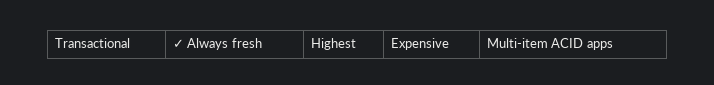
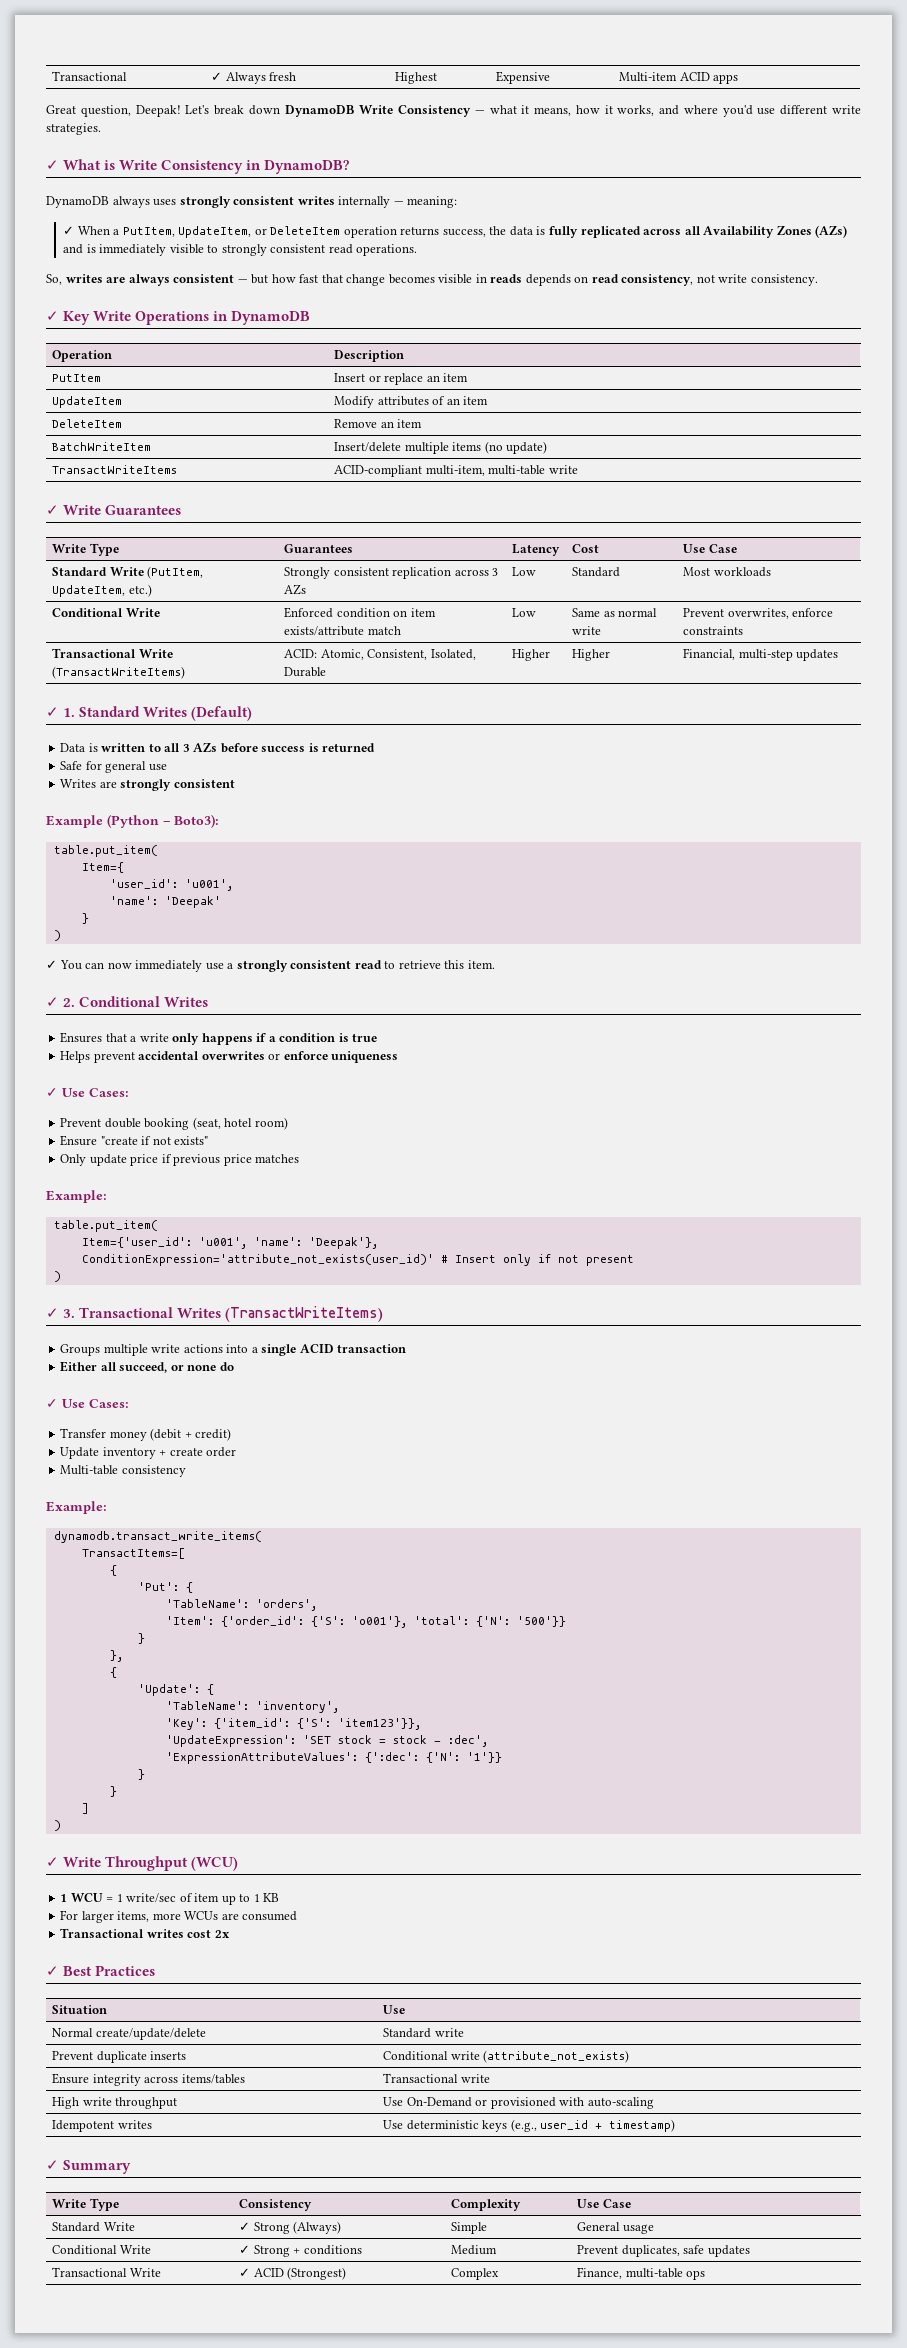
(613, 45) none -> [46,105,862,117] [46,123,101,135] [46,159,350,174] [46,196,458,208] [63,225,848,238] [63,244,418,256] [46,274,818,286] [46,311,311,325] [51,350,112,362] [333,350,404,362] [51,374,101,382] [333,373,469,385] [51,396,122,408] [333,396,489,408] [51,419,122,428] [333,419,423,428] [51,442,151,451] [333,441,548,454] [51,465,177,474] [333,465,578,477] [46,505,182,515] [51,543,119,556] [283,544,353,553] [511,544,560,556] [571,544,599,553] [682,544,737,553] [51,566,204,579] [51,584,152,597] [283,567,499,579] [283,584,306,595] [511,567,536,576] [571,567,620,577] [682,567,771,577] [51,608,160,617] [283,607,436,618] [283,626,401,636] [511,608,536,617] [571,608,658,617] [571,626,601,635] [682,608,834,619] [682,626,743,635] [51,648,173,658] [51,666,185,679] [283,649,476,660] [283,667,326,677] [511,649,550,661] [571,649,610,661] [682,648,839,661] [46,706,253,721] [60,742,376,753] [60,761,167,773] [60,779,235,791] [46,814,219,828] [53,845,158,857] [81,862,124,873] [109,879,233,891] [109,896,221,908] [81,913,89,924] [53,930,61,941] [46,960,495,972] [46,996,209,1007] [60,1032,378,1045] [60,1051,399,1063] [46,1088,129,1097] [60,1117,288,1130] [60,1135,209,1146] [60,1154,300,1166] [46,1190,107,1203] [53,1220,158,1232] [81,1237,378,1249] [81,1254,634,1266] [53,1271,61,1282] [46,1306,384,1322] [60,1344,407,1356] [60,1361,234,1373] [46,1399,129,1408] [60,1428,232,1441] [60,1447,237,1459] [60,1465,186,1477] [46,1501,107,1514] [53,1531,262,1543] [81,1548,185,1559] [109,1565,117,1576] [137,1582,193,1593] [165,1599,317,1611] [165,1616,566,1628] [137,1633,145,1644] [109,1650,123,1662] [109,1667,117,1678] [137,1684,214,1696] [165,1701,339,1713] [165,1718,421,1730] [165,1735,488,1747] [165,1752,502,1764] [137,1769,145,1780] [109,1786,117,1797] [81,1803,89,1814] [53,1820,61,1831] [46,1856,239,1871] [60,1893,280,1905] [60,1910,298,1923] [60,1928,230,1938] [46,1965,156,1976] [51,2005,107,2014] [382,2005,405,2014] [51,2028,206,2040] [382,2028,464,2038] [51,2051,187,2063] [382,2050,630,2063] [51,2073,245,2086] [382,2073,490,2083] [51,2097,178,2109] [382,2097,654,2109] [51,2120,152,2132] [382,2119,676,2132] [46,2160,132,2174] [51,2198,119,2211] [238,2199,312,2211] [450,2199,521,2211] [576,2199,631,2208] [51,2222,135,2232] [238,2221,342,2234] [450,2222,487,2234] [576,2222,654,2234] [51,2245,151,2255] [238,2245,362,2257] [450,2245,497,2255] [576,2245,750,2257] [51,2267,161,2277] [238,2267,347,2280] [450,2268,499,2280] [576,2267,706,2280] // Great question, Deepak! Let's break down DynamoDB Write Consistency — what it means, how it works, and where you'd use different write strategies. // ✓ What is Write Consistency in DynamoDB? // DynamoDB always uses strongly consistent writes internally — meaning: // ✓ When a PutItem, UpdateItem, or DeleteItem operation returns success, the data is fully replicated across all Availability Zones (AZs) and is immediately visible to strongly consistent read operations. // So, writes are always consistent — but how fast that change becomes visible in reads depends on read consistency, not write consistency. // ✓ Key Write Operations in DynamoDB // Operation | Description // PutItem | Insert or replace an item // UpdateItem | Modify attributes of an item // DeleteItem | Remove an item // BatchWriteItem | Insert/delete multiple items (no update) // TransactWriteItems | ACID-compliant multi-item, multi-table write // ✓ Write Guarantees // Write Type | Guarantees | Latency | Cost | Use Case // Standard Write (PutItem, UpdateItem, etc.) | Strongly consistent replication across 3 AZs | Low | Standard | Most workloads // Conditional Write | Enforced condition on item exists/attribute match | Low | Same as normal write | Prevent overwrites, enforce constraints // Transactional Write (TransactWriteItems) | ACID: Atomic, Consistent, Isolated, Durable | Higher | Higher | Financial, multi-step updates // ✓ 1. Standard Writes (Default) // Data is written to all 3 AZs before success is returned // Safe for general use // Writes are strongly consistent // Example (Python – Boto3): // table.put_item( // Item={ // 'user_id': 'u001', // 'name': 'Deepak' // } // ) // ✓ You can now immediately use a strongly consistent read to retrieve this item. // ✓ 2. Conditional Writes // Ensures that a write only happens if a condition is true // Helps prevent accidental overwrites or enforce uniqueness // ✓ Use Cases: // Prevent double booking (seat, hotel room) // Ensure "create if not exists" // Only update price if previous price matches // Example: // table.put_item( // Item={'user_id': 'u001', 'name': 'Deepak'}, // ConditionExpression='attribute_not_exists(user_id)' # Insert only if not present // ) // ✓ 3. Transactional Writes (TransactWriteItems) // Groups multiple write actions into a single ACID transaction // Either all succeed, or none do // ✓ Use Cases: // Transfer money (debit + credit) // Update inventory + create order // Multi-table consistency // Example: // dynamodb.transact_write_items( // TransactItems=[ // { // 'Put': { // 'TableName': 'orders', // 'Item': {'order_id': {'S': 'o001'}, 'total': {'N': '500'}} // } // }, // { // 'Update': { // 'TableName': 'inventory', // 'Key': {'item_id': {'S': 'item123'}}, // 'UpdateExpression': 'SET stock = stock - :dec', // 'ExpressionAttributeValues': {':dec': {'N': '1'}} // } // } // ] // ) // ✓ Write Throughput (WCU) // 1 WCU = 1 write/sec of item up to 1 KB // For larger items, more WCUs are consumed // Transactional writes cost 2x // ✓ Best Practices // Situation | Use // Normal create/update/delete | Standard write // Prevent duplicate inserts | Conditional write (attribute_not_exists) // Ensure integrity across items/tables | Transactional write // High write throughput | Use On-Demand or provisioned with auto-scaling // Idempotent writes | Use deterministic keys (e.g., user_id + timestamp) // ✓ Summary // Write Type | Consistency | Complexity | Use Case // Standard Write | ✓ Strong (Always) | Simple | General usage // Conditional Write | ✓ Strong + conditions | Medium | Prevent duplicates, safe updates // Transactional Write | ✓ ACID (Strongest) | Complex | Finance, multi-table ops

